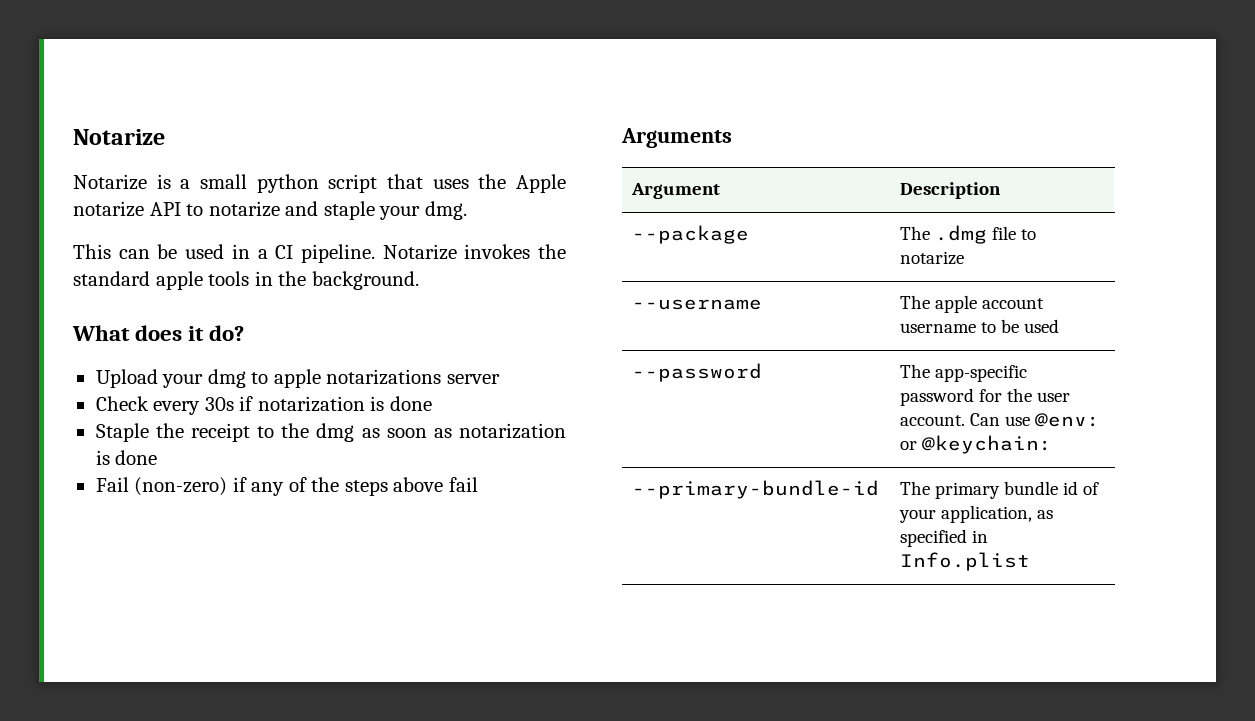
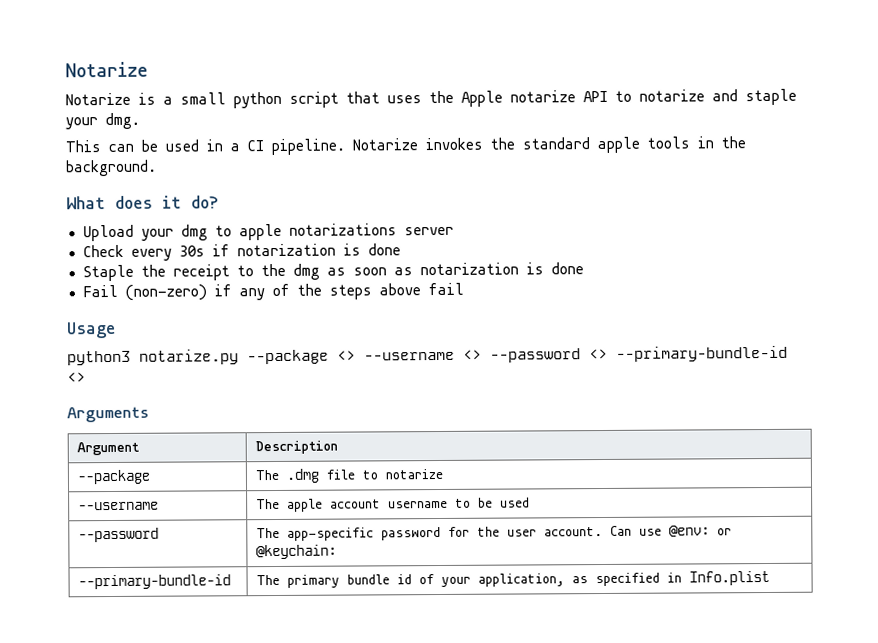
(478, 484) none -> [66,321,116,339] [67,345,788,366] [67,372,86,383] // Usage // python3 notarize.py --package <> --username <> --password <> --primary-bundle-id <>

